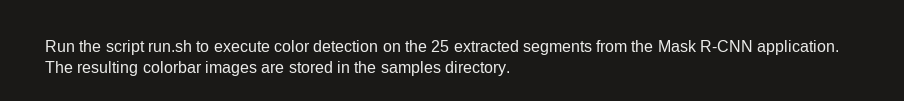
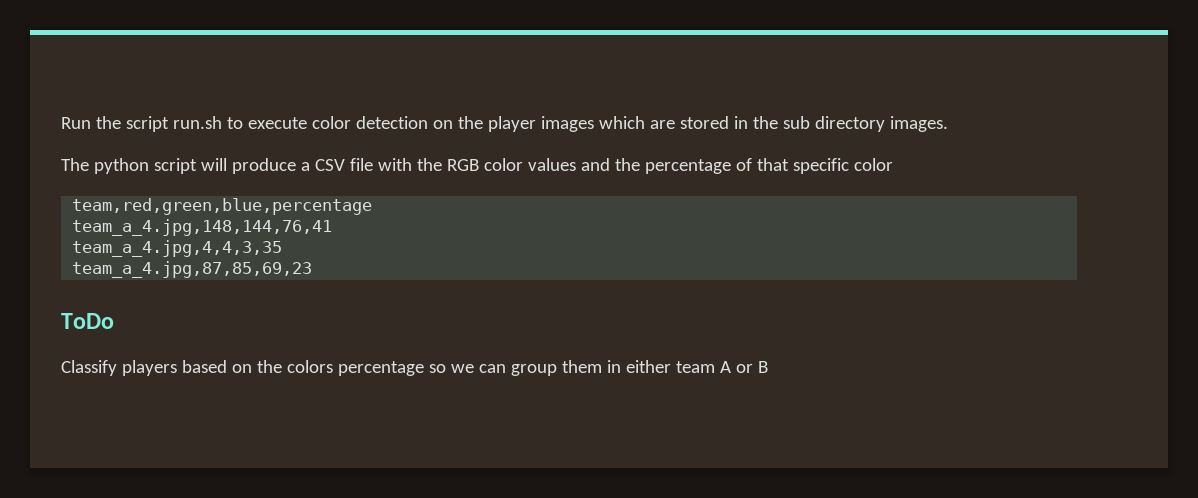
[431,40,840,55] [45,61,510,76] 25 extracted segments from the Mask R-CNN application. The resulting colorbar images are stored in the samples directory. -> [487,116,948,132] [61,158,893,174] [72,198,373,215] [72,219,333,236] [72,240,283,257] [72,261,313,278] [61,313,114,329] [61,360,768,376] player images which are stored in the sub directory images. // The python script will produce a CSV file with the RGB color values and the percentage of that specific color // team,red,green,blue,percentage // team_a_4.jpg,148,144,76,41 // team_a_4.jpg,4,4,3,35 // team_a_4.jpg,87,85,69,23 // ToDo // Classify players based on the colors percentage so we can group them in either team A or B

